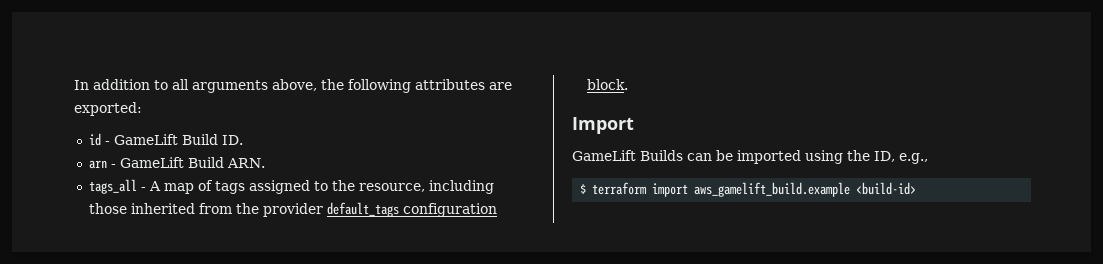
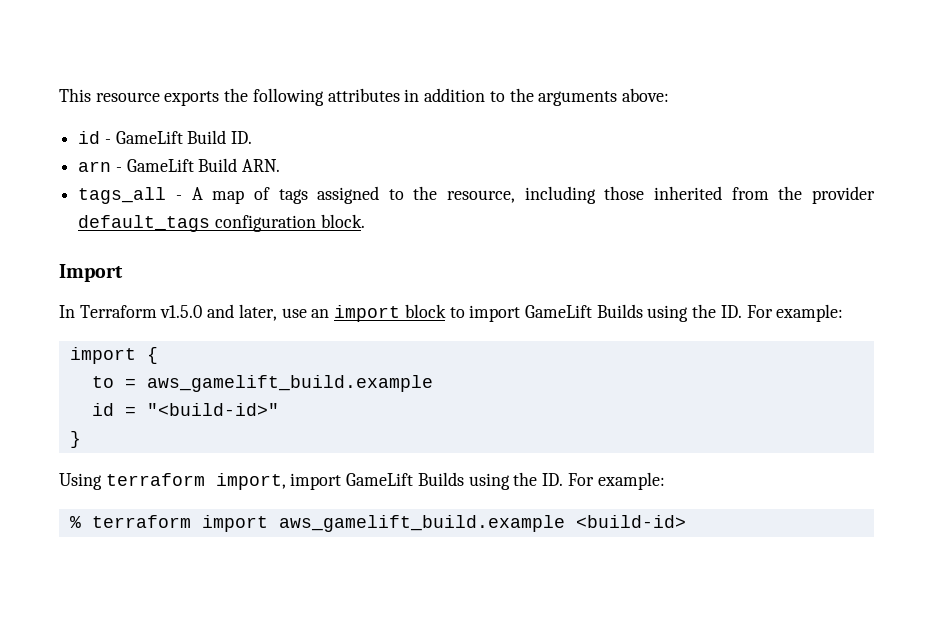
[74,79,512,93] [74,102,142,116] In addition to all arguments above, the following attributes are exported: -> [59,88,669,106] This resource exports the following attributes in addition to the arguments above:
[572,150,928,164] [580,184,587,194] GameLift Builds can be imported using the ID, e.g., // $ -> [59,304,844,322] [69,347,158,364] [91,375,433,392] [91,403,279,416] [69,431,81,448] [59,472,665,490] [69,516,81,528] In Terraform v1.5.0 and later, use an import block to import GameLift Builds using the ID. For example: // import { // to = aws_gamelift_build.example // id = "<build-id>" // } // Using terraform import, import GameLift Builds using the ID. For example: // %

